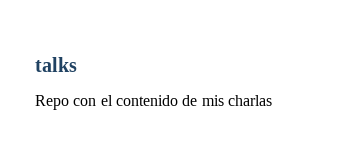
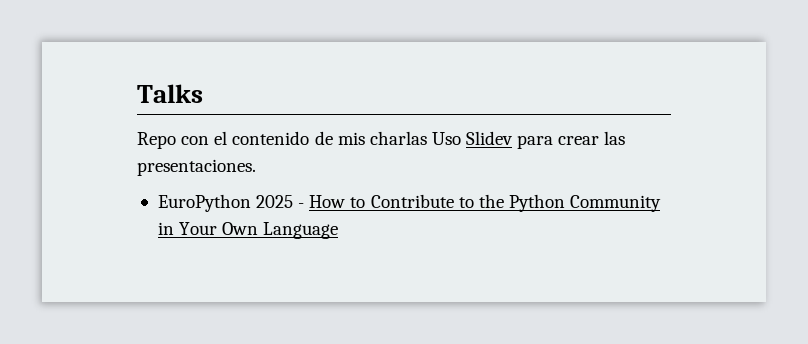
[35,57,77,72] talks -> [137,84,203,103] Talks
(272, 100) none -> [431,131,626,149] [137,159,256,176] [157,194,662,212] [157,222,339,239] Uso Slidev para crear las presentaciones. // EuroPython 2025 - How to Contribute to the Python Community in Your Own Language

